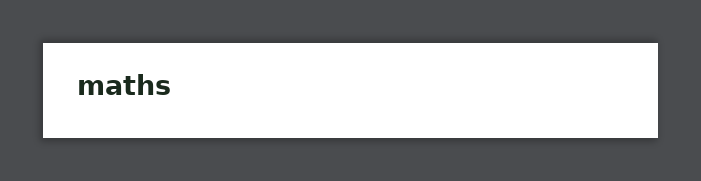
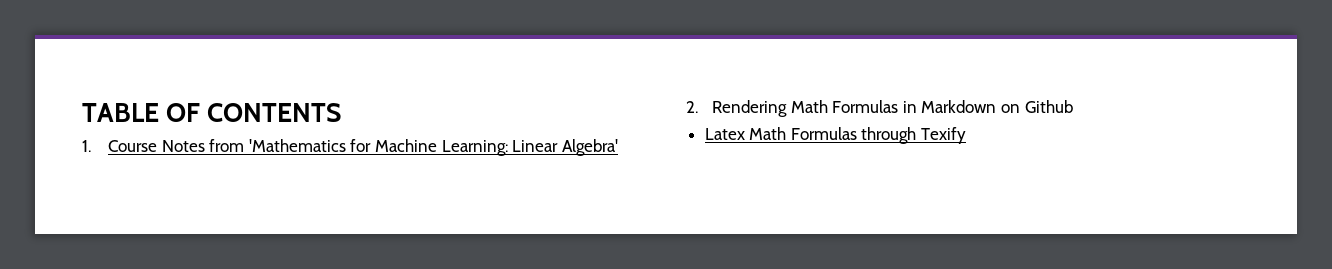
[77,74,171,95] maths -> [82,103,342,122] [82,139,618,156] [686,100,1073,117] [704,127,967,144] TABLE OF CONTENTS // 1. Course Notes from 'Mathematics for Machine Learning: Linear Algebra' // 2. Rendering Math Formulas in Markdown on Github // Latex Math Formulas through Texify

